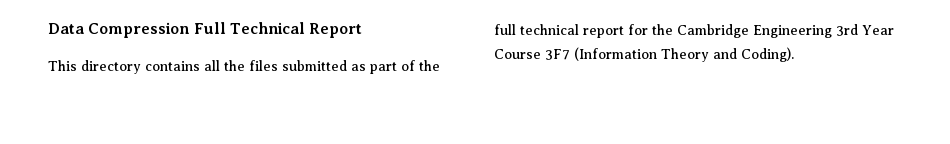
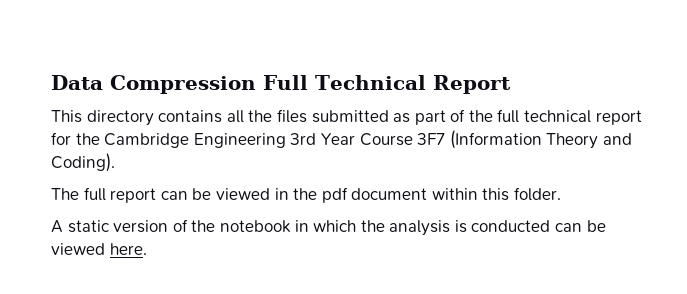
(794, 54) none -> [51,187,562,203] [51,219,606,236] [51,243,147,255] // The full report can be viewed in the pdf document within this folder. // A static version of the notebook in which the analysis is conducted can be viewed here.

